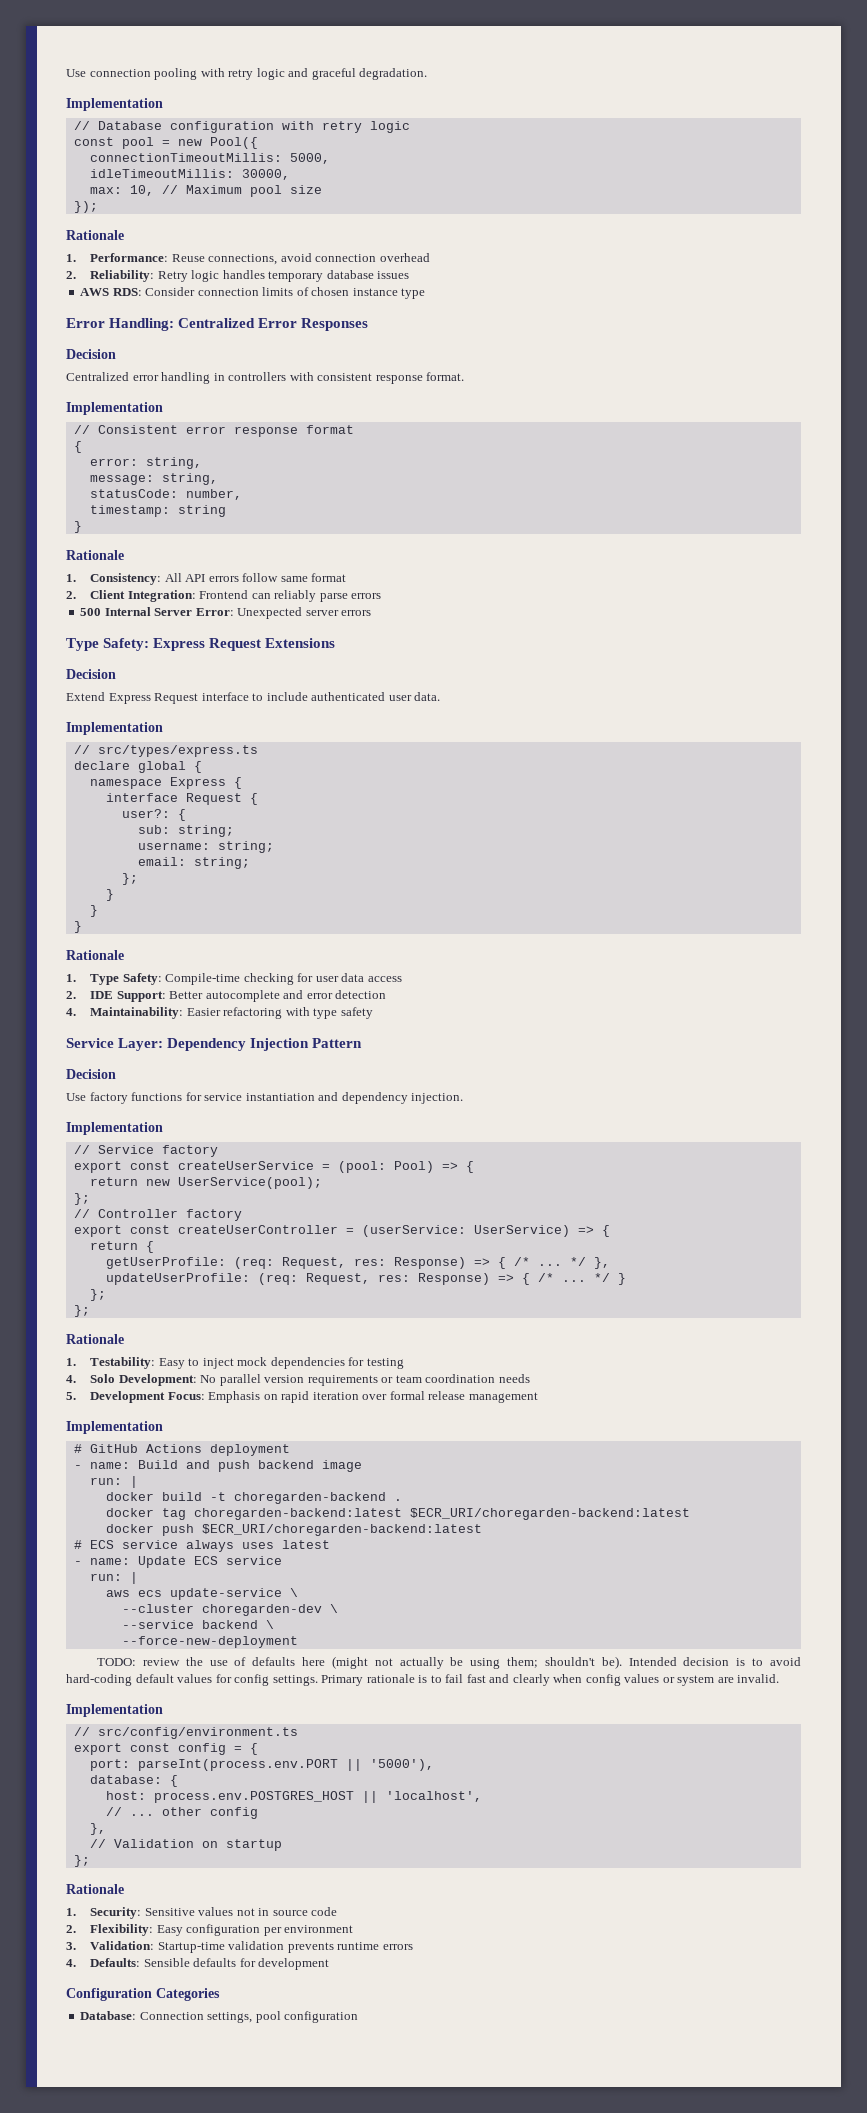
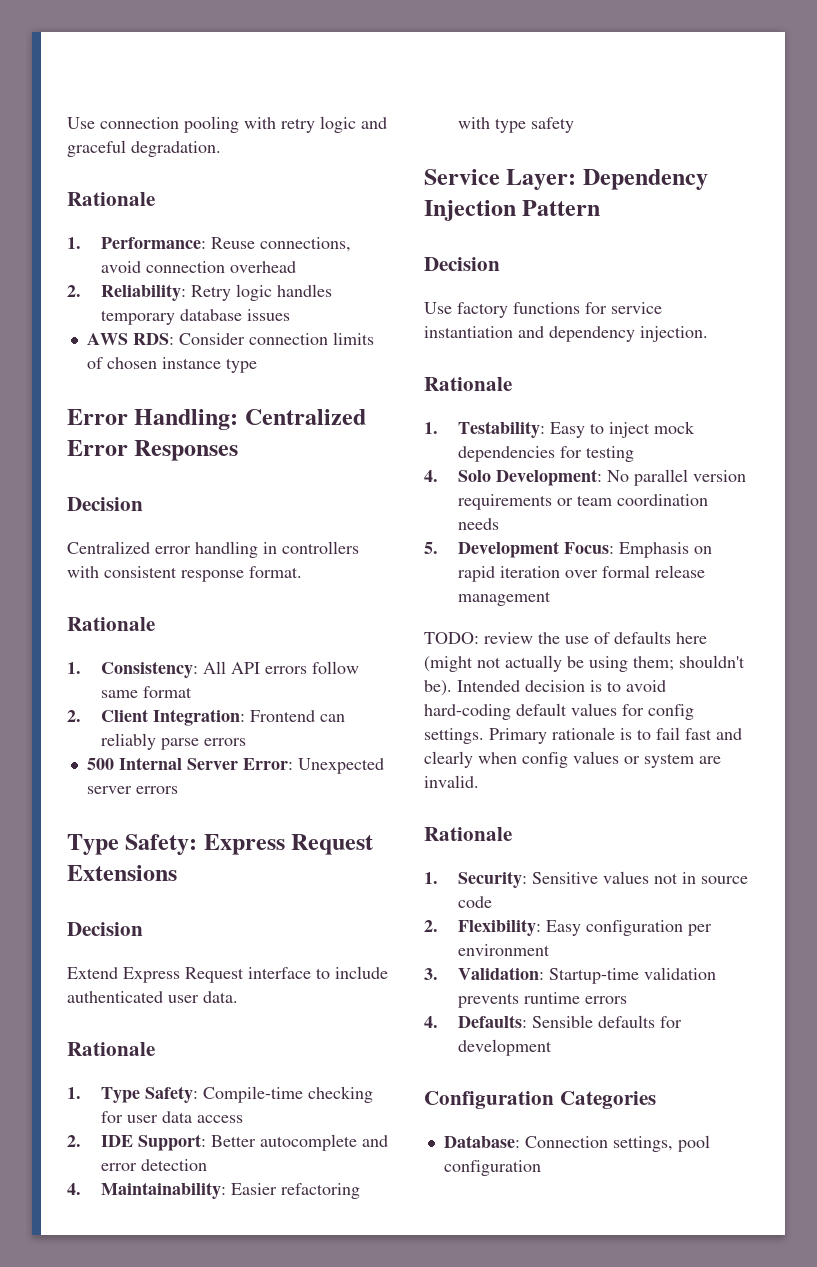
[66,98,163,111] [73,121,410,133] [73,137,258,149] [89,153,330,164] [89,169,290,180] [89,185,322,197] [73,201,98,213] // Implementation // // Database configuration with retry logic // const pool = new Pool({ // connectionTimeoutMillis: 5000, // idleTimeoutMillis: 30000, // max: 10, // Maximum pool size // }); -> (221, 149) none
[66,402,163,415] [73,425,354,437] [73,441,82,453] [89,457,202,469] [89,473,218,485] [89,489,242,500] [89,505,226,517] [73,521,82,533] // Implementation // // Consistent error response format // { // error: string, // message: string, // statusCode: number, // timestamp: string // } -> (302, 572) none
[66,722,163,735] [73,745,258,757] [73,761,202,773] [89,777,242,789] [105,793,258,805] [121,809,186,821] [137,825,234,837] [137,841,274,853] [137,857,250,869] [121,873,138,885] [105,889,114,901] [89,905,98,917] [73,921,82,933] // Implementation // // src/types/express.ts // declare global { // namespace Express { // interface Request { // user?: { // sub: string; // username: string; // email: string; // }; // } // } // } -> (238, 997) none
[66,1122,163,1135] [73,1145,218,1157] [73,1161,474,1173] [89,1177,322,1189] [73,1193,90,1205] [73,1209,242,1221] [73,1225,610,1237] [89,1241,154,1253] [105,1257,610,1269] [105,1273,626,1285] [89,1289,106,1301] [73,1305,90,1317] // Implementation // // Service factory // export const createUserService = (pool: Pool) => { // return new UserService(pool); // }; // // Controller factory // export const createUserController = (userService: UserService) => { // return { // getUserProfile: (req: Request, res: Response) => { /* ... */ }, // updateUserProfile: (req: Request, res: Response) => { /* ... */ } // }; // }; -> (708, 334) none
[66,1421,163,1434] [73,1444,290,1456] [73,1460,362,1472] [89,1476,138,1488] [105,1492,402,1504] [105,1508,690,1520] [105,1524,482,1536] [73,1540,330,1552] [73,1556,282,1568] [89,1572,138,1584] [105,1588,298,1600] [121,1604,338,1616] [121,1620,274,1629] [121,1636,298,1648] // Implementation // # GitHub Actions deployment // - name: Build and push backend image // run: | // docker build -t choregarden-backend . // docker tag choregarden-backend:latest $ECR_URI/choregarden-backend:latest // docker push $ECR_URI/choregarden-backend:latest // # ECS service always uses latest // - name: Update ECS service // run: | // aws ecs update-service \ // --cluster choregarden-dev \ // --service backend \ // --force-new-deployment -> (551, 598) none
[66,1704,163,1717] [73,1727,298,1739] [73,1743,258,1755] [89,1759,434,1771] [89,1775,178,1787] [105,1791,482,1803] [105,1807,258,1819] [89,1823,106,1835] [89,1839,282,1851] [73,1855,90,1867] // Implementation // // src/config/environment.ts // export const config = { // port: parseInt(process.env.PORT || '5000'), // database: { // host: process.env.POSTGRES_HOST || 'localhost', // // ... other config // }, // // Validation on startup // }; -> (479, 781) none

